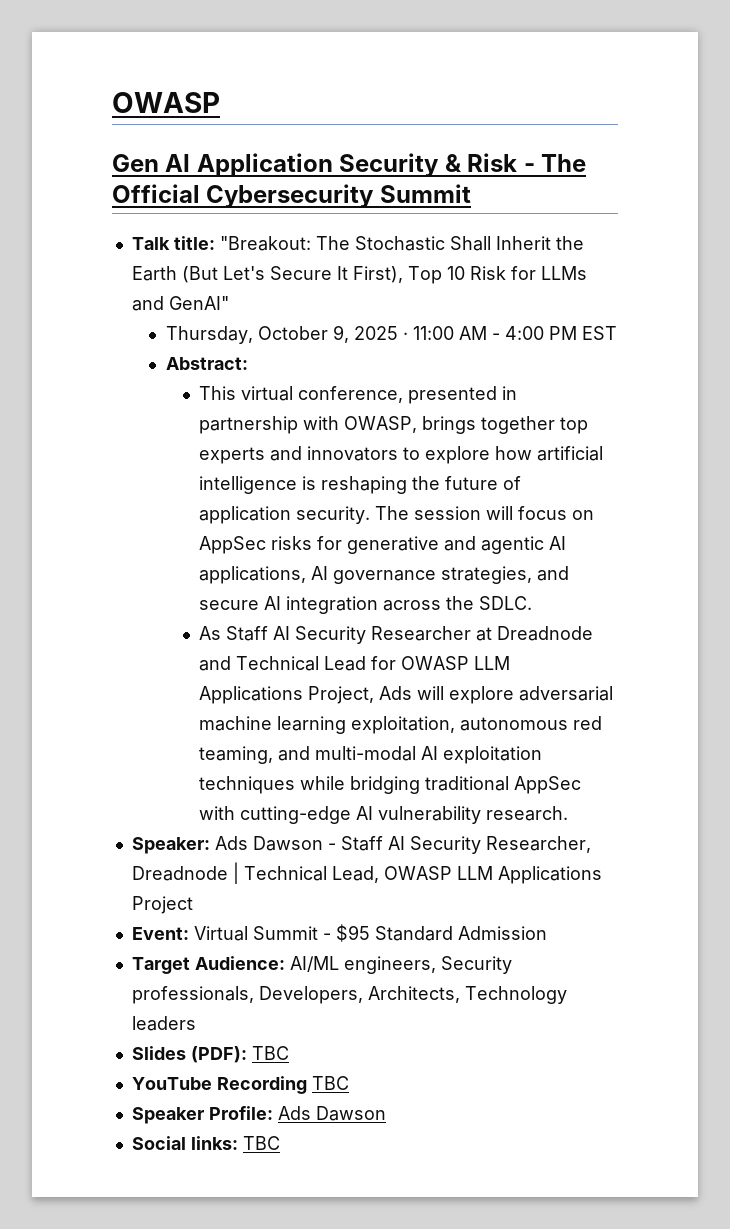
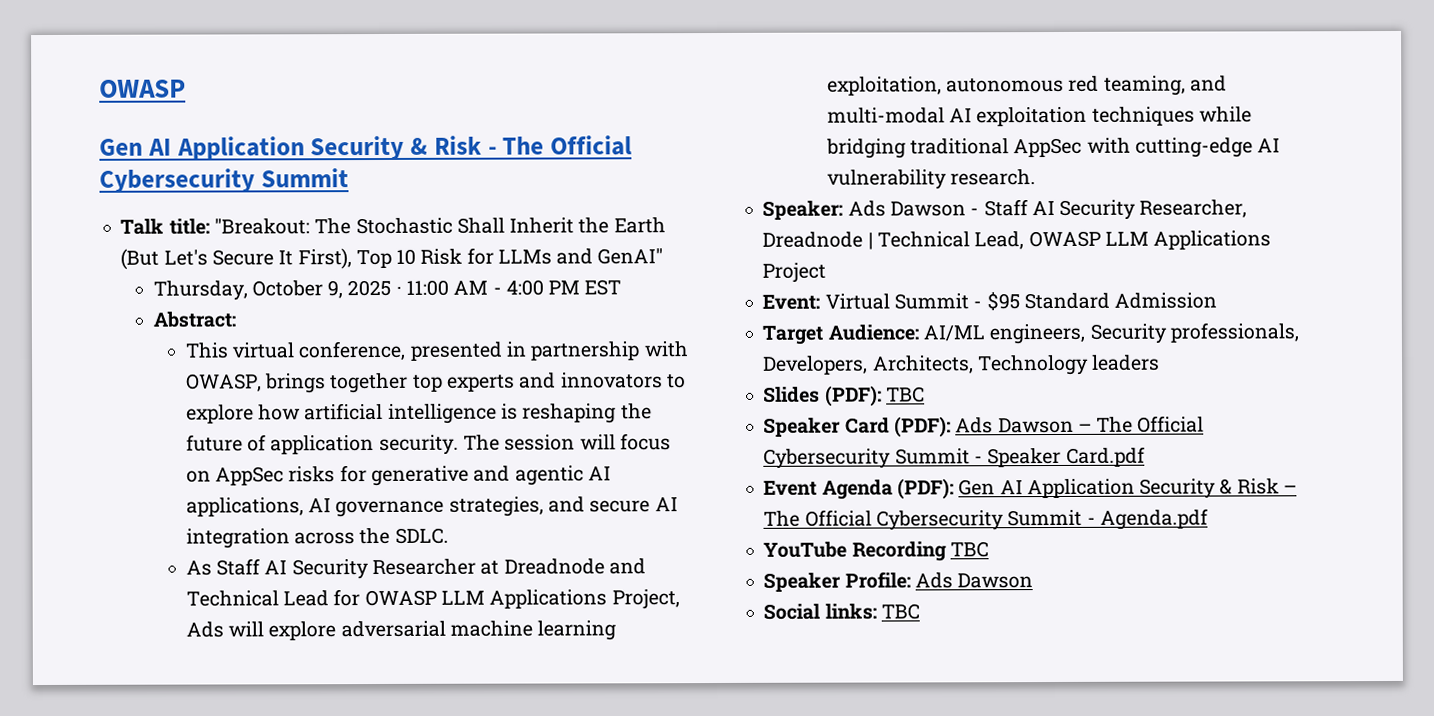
(289, 1053) none -> [763,415,1205,438] [763,446,1145,469] [763,478,1297,500] [763,508,1208,531] // Speaker Card (PDF): Ads Dawson – The Official Cybersecurity Summit - Speaker Card.pdf // Event Agenda (PDF): Gen AI Application Security & Risk – The Official Cybersecurity Summit - Agenda.pdf

